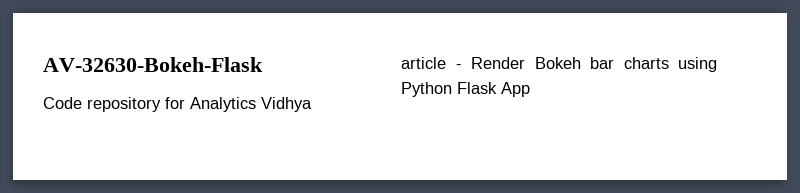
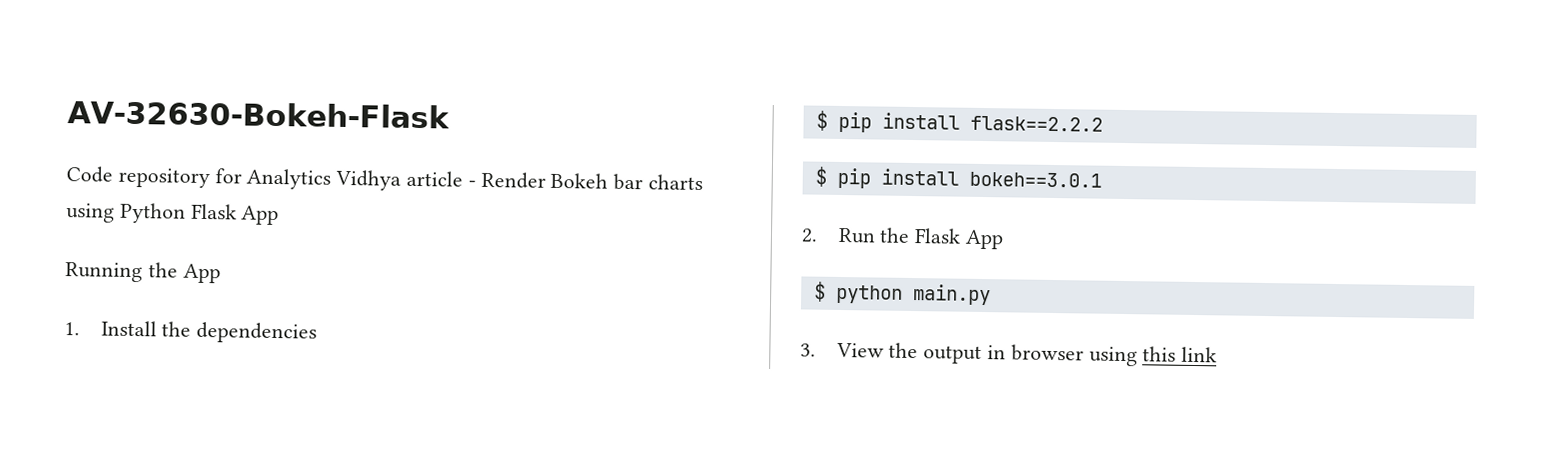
(530, 89) none -> [65,262,221,284] [64,320,318,344] [815,110,1103,133] [814,166,1102,189] [801,227,1005,250] [813,281,991,306] [800,342,1218,367] // Running the App // 1. Install the dependencies // $ pip install flask==2.2.2 // $ pip install bokeh==3.0.1 // 2. Run the Flask App // $ python main.py // 3. View the output in browser using this link

